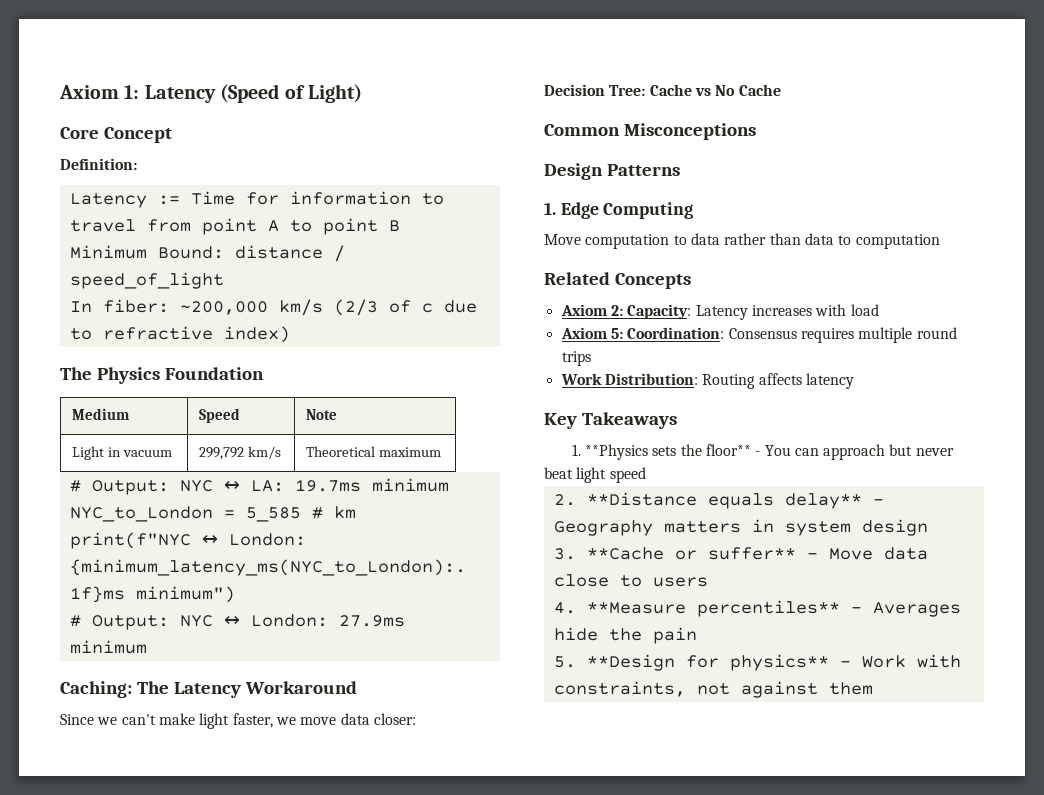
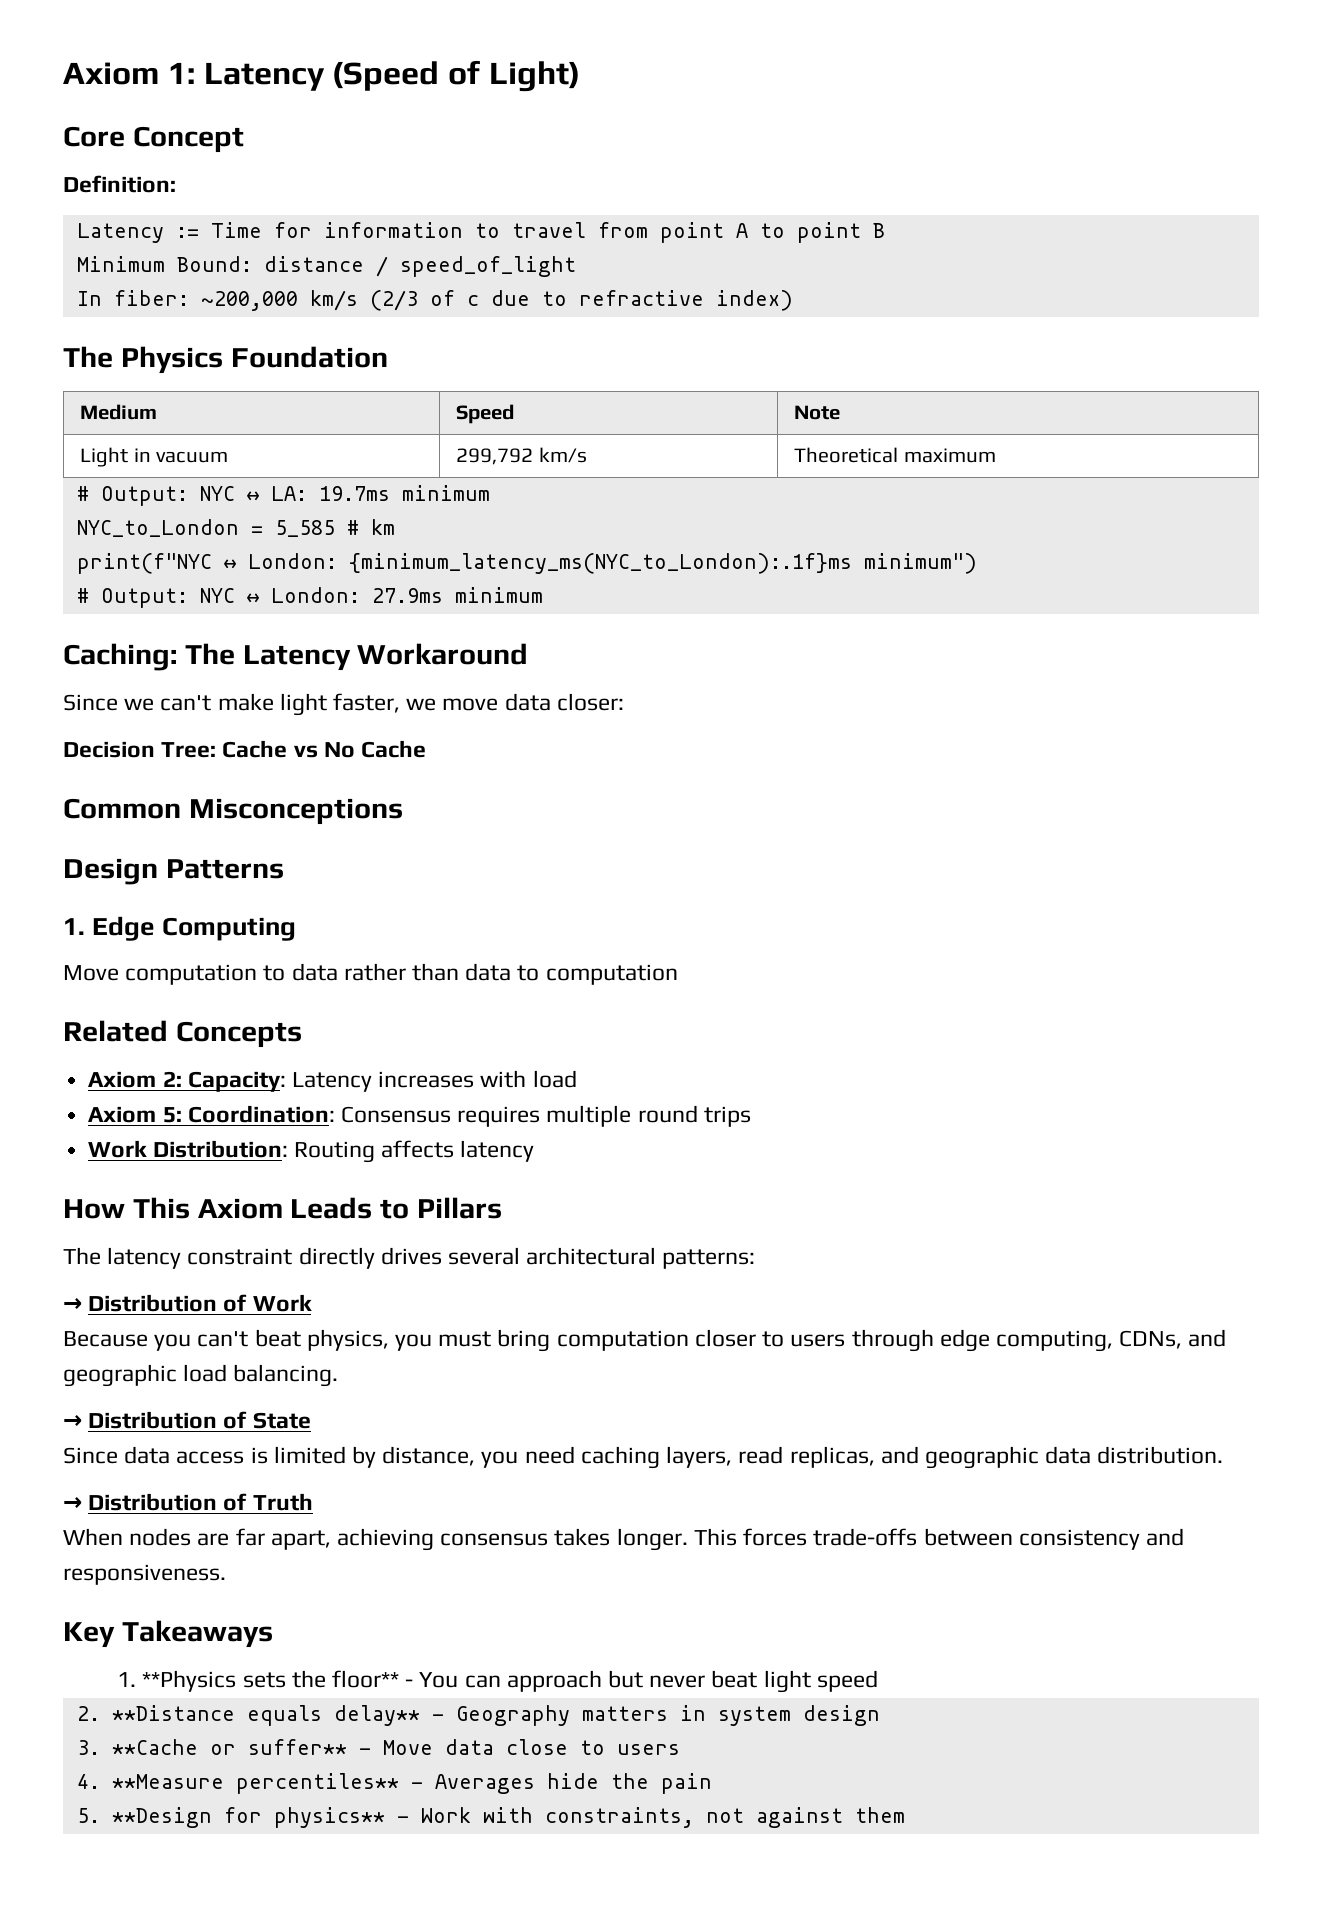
(854, 381) none -> [63,1197,503,1219] [63,1247,756,1269] [63,1294,312,1312] [63,1329,1227,1352] [63,1364,339,1387] [63,1411,311,1429] [63,1446,1224,1469] [63,1493,313,1511] [63,1528,1184,1551] [63,1564,226,1585] // How This Axiom Leads to Pillars // The latency constraint directly drives several architectural patterns: // → Distribution of Work // Because you can't beat physics, you must bring computation closer to users through edge computing, CDNs, and geographic load balancing. // → Distribution of State // Since data access is limited by distance, you need caching layers, read replicas, and geographic data distribution. // → Distribution of Truth // When nodes are far apart, achieving consensus takes longer. This forces trade-offs between consistency and responsiveness.

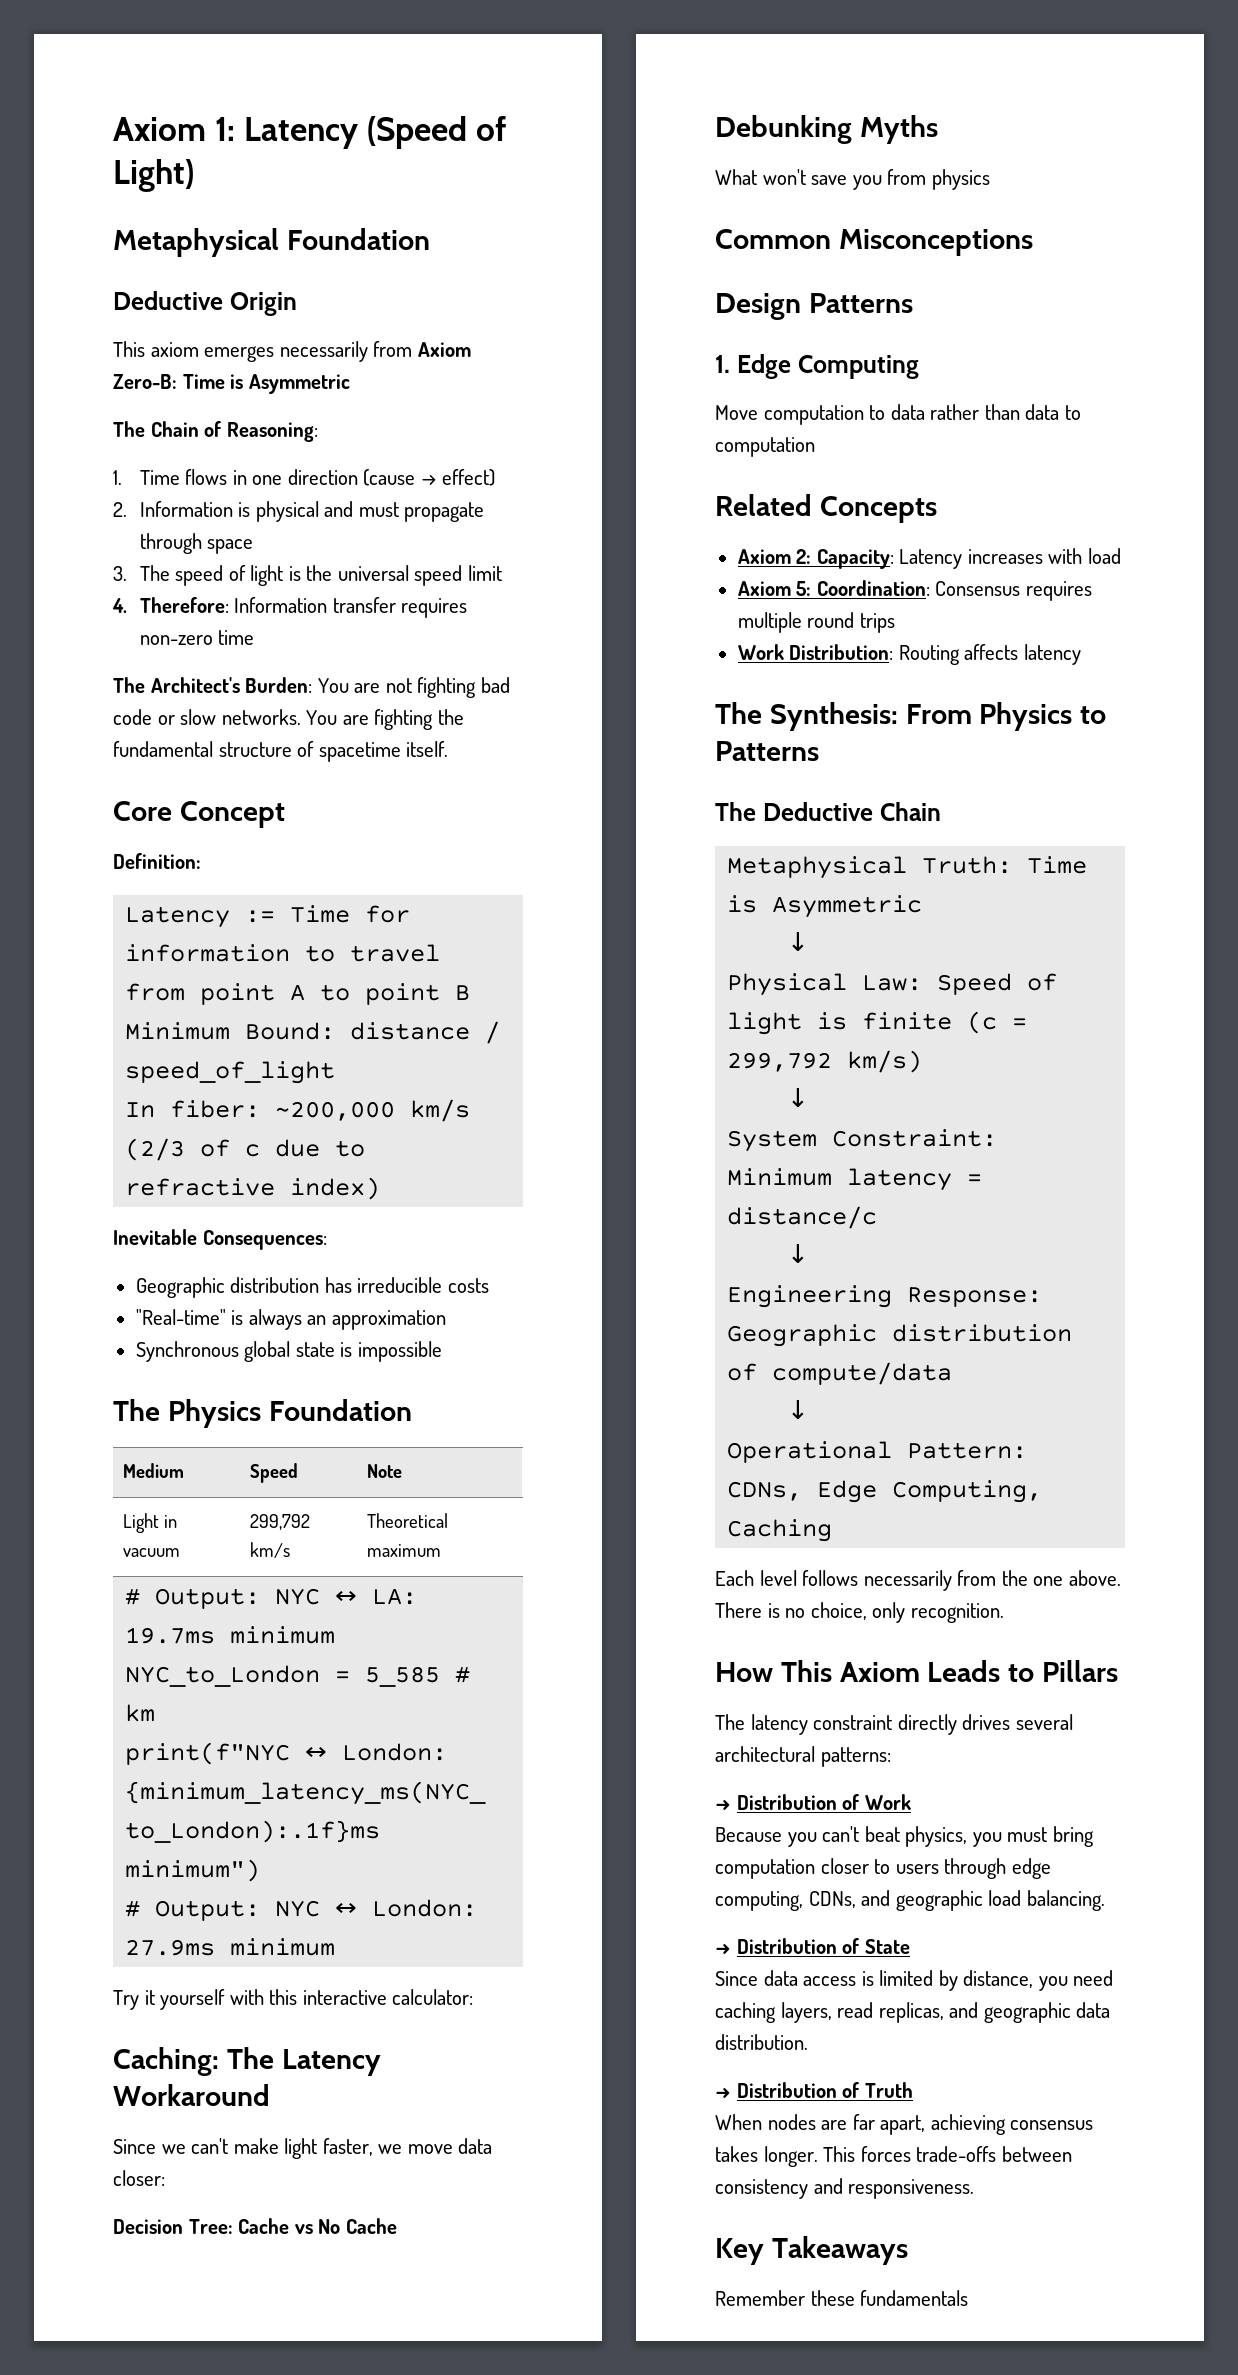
(580, 76) none -> [113,228,430,257] [113,291,297,316] [113,341,471,362] [113,374,350,394] [113,421,318,442] [113,469,496,486] [113,501,485,522] [139,533,254,554] [113,565,502,586] [112,597,468,618] [139,630,255,645] [113,677,510,698] [113,709,464,730] [113,741,449,762] // Metaphysical Foundation // Deductive Origin // This axiom emerges necessarily from Axiom Zero-B: Time is Asymmetric // The Chain of Reasoning: // 1. Time flows in one direction (cause → effect) // 2. Information is physical and must propagate through space // 3. The speed of light is the universal speed limit // 4. Therefore: Information transfer requires non-zero time // The Architect's Burden: You are not fighting bad code or slow networks. You are fighting the fundamental structure of spacetime itself.
(793, 300) none -> [113,1229,327,1250] [135,1277,489,1298] [135,1309,446,1330] [135,1341,442,1362] // Inevitable Consequences: // Geographic distribution has irreducible costs // "Real-time" is always an approximation // Synchronous global state is impossible
(543, 595) none -> [113,1989,474,2010] // Try it yourself with this interactive calculator:
(427, 749) none -> [715,115,938,144] [715,169,990,190] // Debunking Myths // What won't save you from physics
(535, 1151) none -> [715,702,1107,731] [715,741,819,761] [715,802,941,821] [727,856,1088,879] [727,895,923,918] [787,932,810,951] [727,973,1058,996] [727,1011,1028,1035] [727,1050,923,1073] [787,1088,810,1107] [727,1129,998,1152] [727,1168,983,1191] [727,1206,878,1229] [787,1244,810,1263] [727,1285,1043,1308] [727,1324,1073,1347] [727,1362,953,1385] [787,1400,810,1419] [727,1441,1028,1463] [727,1480,1043,1503] [727,1519,833,1542] [715,1570,1121,1591] [715,1602,1004,1623] // The Synthesis: From Physics to Patterns // The Deductive Chain // Metaphysical Truth: Time is Asymmetric // ↓ // Physical Law: Speed of light is finite (c = 299,792 km/s) // ↓ // System Constraint: Minimum latency = distance/c // ↓ // Engineering Response: Geographic distribution of compute/data // ↓ // Operational Pattern: CDNs, Edge Computing, Caching // Each level follows necessarily from the one above. There is no choice, only recognition.
[117,1670,878,1693] [76,1705,880,1726] [76,1739,680,1755] [76,1773,712,1794] [76,1807,905,1828] 1. **Physics sets the floor** - You can approach but never beat light speed // 2. **Distance equals delay** - Geography matters in system design // 3. **Cache or suffer** - Move data close to users // 4. **Measure percentiles** - Averages hide the pain // 5. **Design for physics** - Work with constraints, not against them -> [715,2290,969,2306] Remember these fundamentals

